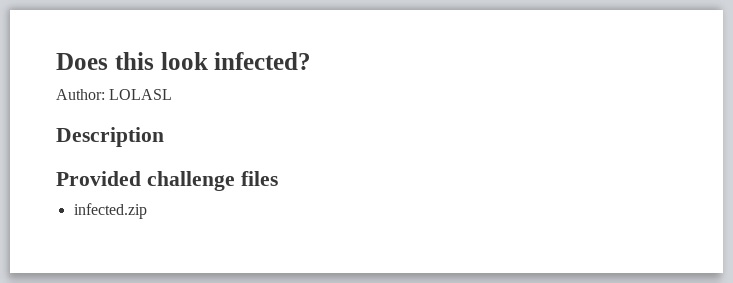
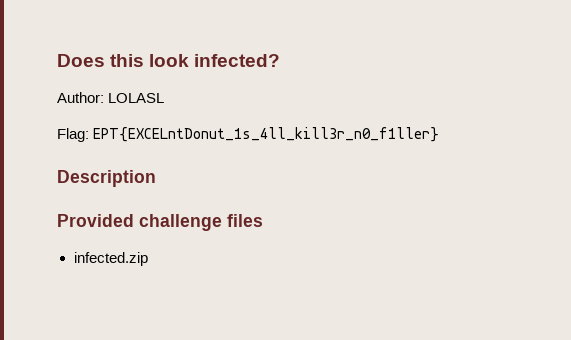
(173, 94) none -> [57,127,440,142] // Flag: EPT{EXCELntDonut_1s_4ll_kill3r_n0_f1ller}

